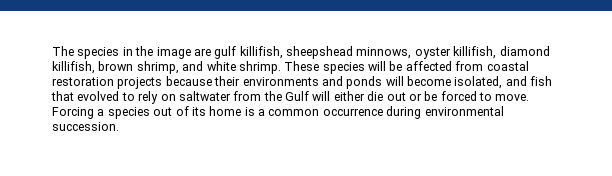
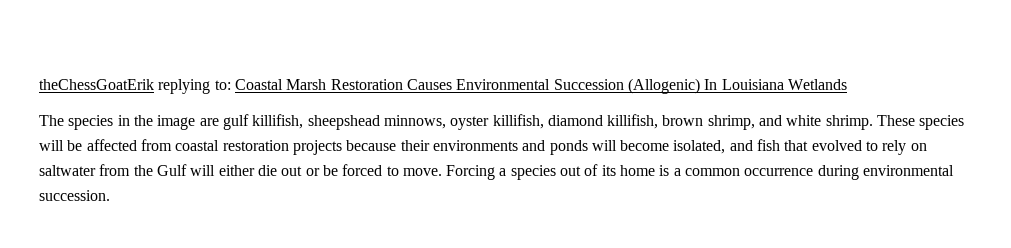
(52, 51) none -> [39,78,847,94] theChessGoatErik replying to: Coastal Marsh Restoration Causes Environmental Succession (Allogenic) In Louisiana Wetlands //

